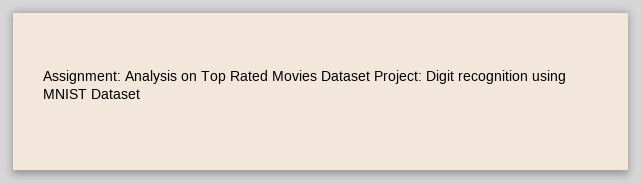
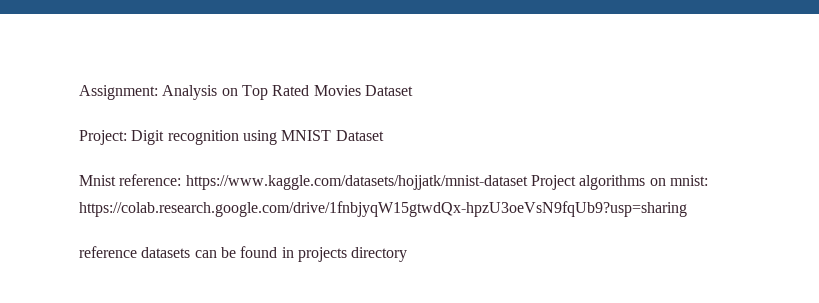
(370, 76) none -> (413, 90) //
(140, 94) none -> [79,174,708,190] [79,201,687,217] [79,246,408,262] // Mnist reference: https://www.kaggle.com/datasets/hojjatk/mnist-dataset Project algorithms on mnist: https://colab.research.google.com/drive/1fnbjyqW15gtwdQx-hpzU3oeVsN9fqUb9?usp=sharing // reference datasets can be found in projects directory

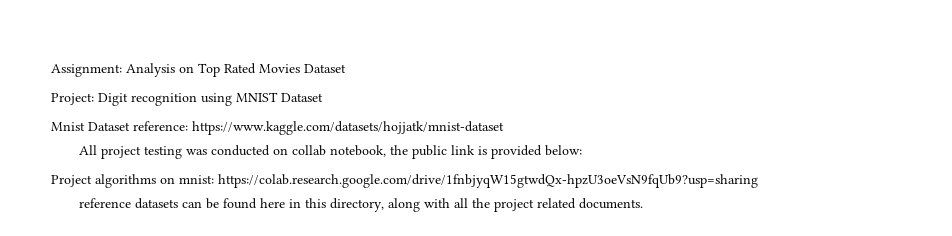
(116, 180) none -> [88,122,130,131] Dataset
(528, 182) none -> [78,145,582,159] // All project testing was conducted on collab notebook, the public link is provided below: //
[281,247,408,262] in projects directory -> [259,198,643,212] here in this directory, along with all the project related documents.

